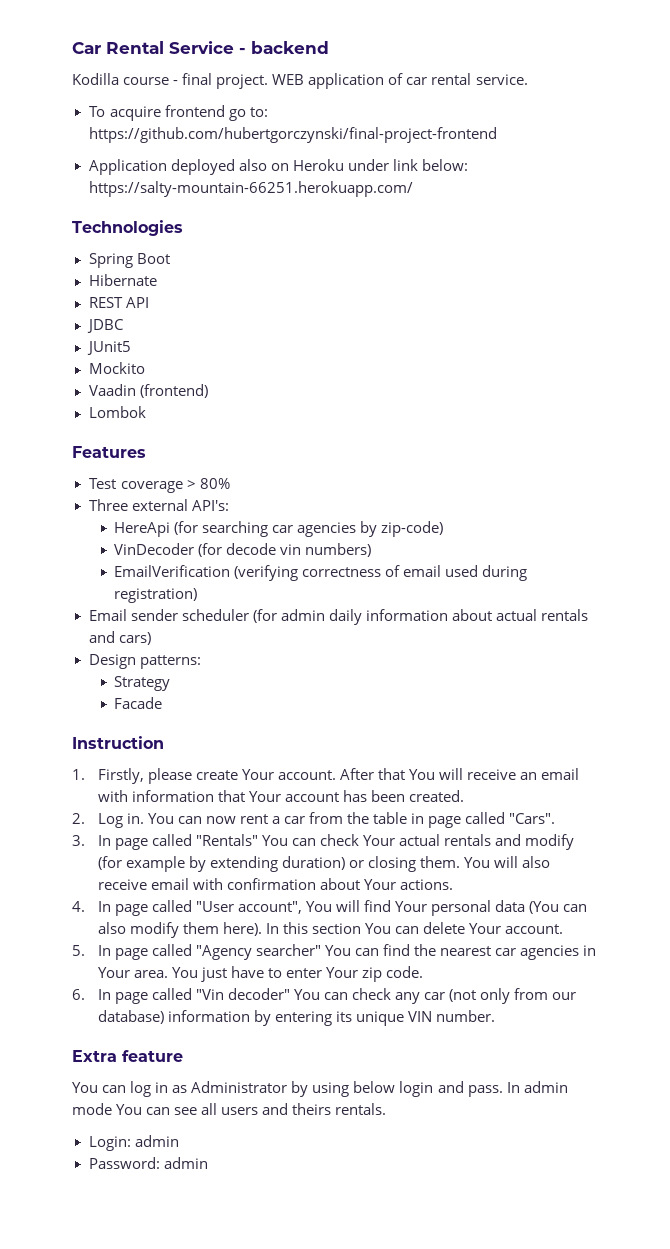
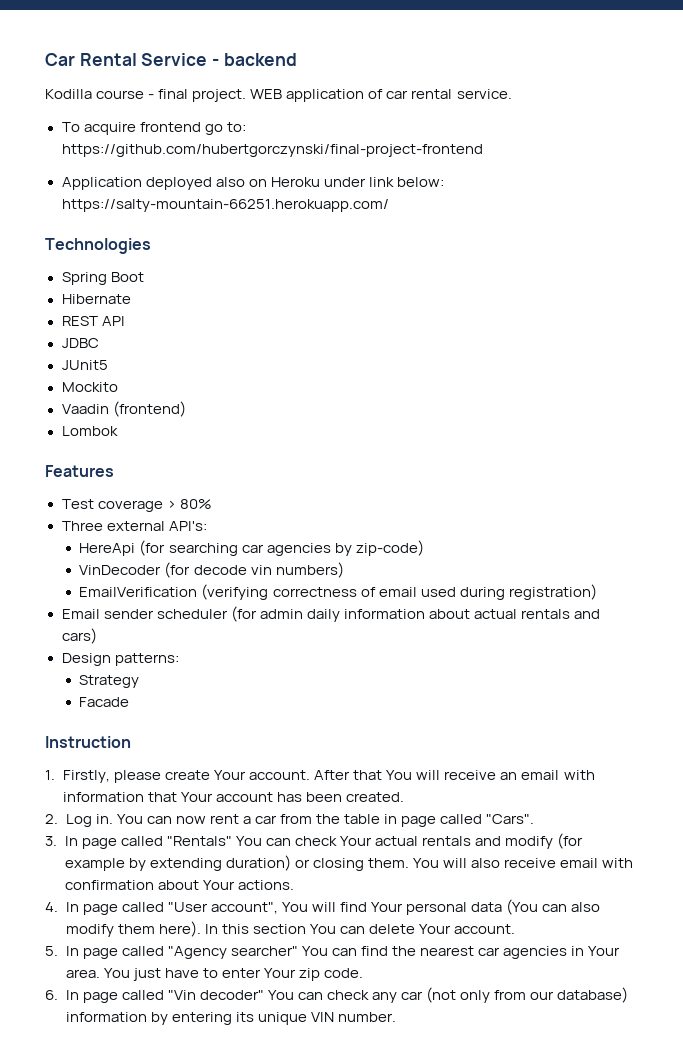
[72,1050,183,1062] [72,1081,568,1097] [72,1103,387,1115] [88,1135,179,1151] [88,1157,208,1169] // Extra feature // You can log in as Administrator by using below login and pass. In admin mode You can see all users and theirs rentals. // Login: admin // Password: admin -> (396, 1017) none

